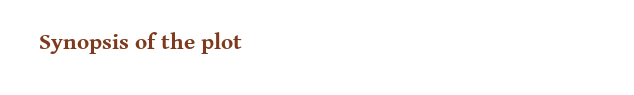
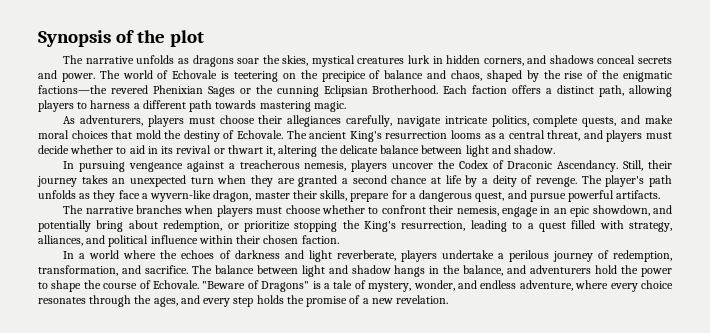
(243, 43) none -> [63,55,673,67] [38,70,672,82] [38,85,672,97] [38,100,346,112] [63,115,674,127] [38,130,672,142] [38,145,556,157] [63,160,672,172] [37,175,672,187] [38,190,661,202] [63,205,673,217] [38,220,672,232] [38,235,339,247] [63,250,672,262] [38,265,673,277] [38,280,673,292] [38,295,449,307] // The narrative unfolds as dragons soar the skies, mystical creatures lurk in hidden corners, and shadows conceal secrets and power. The world of Echovale is teetering on the precipice of balance and chaos, shaped by the rise of the enigmatic factions—the revered Phenixian Sages or the cunning Eclipsian Brotherhood. Each faction offers a distinct path, allowing players to harness a different path towards mastering magic. // As adventurers, players must choose their allegiances carefully, navigate intricate politics, complete quests, and make moral choices that mold the destiny of Echovale. The ancient King's resurrection looms as a central threat, and players must decide whether to aid in its revival or thwart it, altering the delicate balance between light and shadow. // In pursuing vengeance against a treacherous nemesis, players uncover the Codex of Draconic Ascendancy. Still, their journey takes an unexpected turn when they are granted a second chance at life by a deity of revenge. The player's path unfolds as they face a wyvern-like dragon, master their skills, prepare for a dangerous quest, and pursue powerful artifacts. // The narrative branches when players must choose whether to confront their nemesis, engage in an epic showdown, and potentially bring about redemption, or prioritize stopping the King's resurrection, leading to a quest filled with strategy, alliances, and political influence within their chosen faction. // In a world where the echoes of darkness and light reverberate, players undertake a perilous journey of redemption, transformation, and sacrifice. The balance between light and shadow hangs in the balance, and adventurers hold the power to shape the course of Echovale. "Beware of Dragons" is a tale of mystery, wonder, and endless adventure, where every choice resonates through the ages, and every step holds the promise of a new revelation.

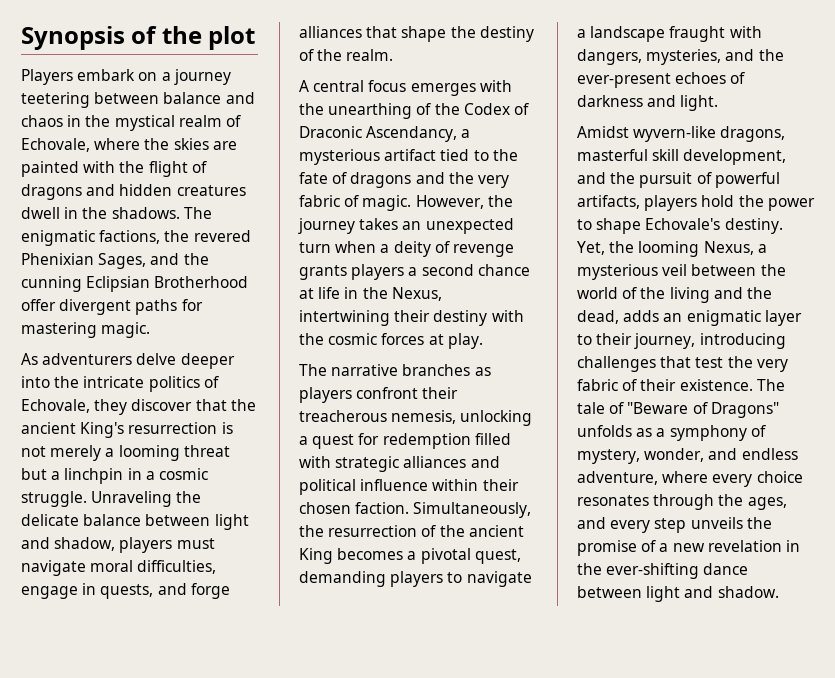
[63,55,673,67] [38,70,672,82] [38,85,672,97] [38,100,346,112] [63,115,674,127] [38,130,672,142] [38,145,318,157] The narrative unfolds as dragons soar the skies, mystical creatures lurk in hidden corners, and shadows conceal secrets and power. The world of Echovale is teetering on the precipice of balance and chaos, shaped by the rise of the enigmatic factions—the revered Phenixian Sages or the cunning Eclipsian Brotherhood. Each faction offers a distinct path, allowing players to harness a different path towards mastering magic. // As adventurers, players must choose their allegiances carefully, navigate intricate politics, complete quests, and make moral choices that mold the destiny of Echovale. The ancient King's resurrection looms as a central threat, and players must decide whether to aid in its revival or thwart it, altering -> [21,69,231,85] [21,92,255,108] [21,115,241,131] [21,138,237,152] [21,161,207,177] [21,184,246,200] [21,207,212,219] [21,230,251,246] [21,253,209,269] [21,276,249,292] [21,299,203,315] [21,322,151,338] [21,353,235,369] [21,376,219,392] [21,399,256,415] [21,422,233,438] [21,445,230,461] [21,468,208,484] [21,491,173,507] Players embark on a journey teetering between balance and chaos in the mystical realm of Echovale, where the skies are painted with the flight of dragons and hidden creatures dwell in the shadows. The enigmatic factions, the revered Phenixian Sages, and the cunning Eclipsian Brotherhood offer divergent paths for mastering magic. // As adventurers delve deeper into the intricate politics of Echovale, they discover that the ancient King's resurrection is not merely a looming threat but a linchpin in a cosmic struggle. Unraveling
[514,145,556,154] [63,160,672,172] shadow. // In pursuing vengeance against a treacherous nemesis, players uncover the Codex of Draconic Ascendancy. Still, their -> [54,537,215,553] [21,560,217,576] [21,583,230,599] [299,26,534,42] [299,49,394,61] [299,80,512,96] [299,103,529,119] [299,126,471,142] [299,149,518,165] [299,172,509,188] [299,195,513,211] shadow, players must navigate moral difficulties, engage in quests, and forge alliances that shape the destiny of the realm. // A central focus emerges with the unearthing of the Codex of Draconic Ascendancy, a mysterious artifact tied to the fate of dragons and the very fabric of magic. However, the
[250,175,338,187] they are granted -> [380,241,514,257] [299,264,405,280] a deity of revenge grants players
[465,175,672,187] [38,190,661,202] [63,205,673,217] [38,220,672,232] [38,235,83,246] by a deity of revenge. The player's path unfolds as they face a wyvern-like dragon, master their skills, prepare for a dangerous quest, and pursue powerful artifacts. // The narrative branches when players must choose whether to confront their nemesis, engage in an epic showdown, and potentially bring about redemption, or prioritize stopping the King's resurrection, leading to a quest filled with strategy, alliances, -> [344,287,442,301] [299,310,524,326] [299,333,483,349] [299,364,491,376] [299,387,459,403] [299,410,533,426] [299,433,511,449] [299,456,467,472] in the Nexus, intertwining their destiny with the cosmic forces at play. // The narrative branches as players confront their treacherous nemesis, unlocking a quest for redemption filled with strategic alliances
[63,250,672,262] [38,265,592,277] // In a world where the echoes of darkness and light reverberate, players undertake a perilous journey of redemption, transformation, and sacrifice. The balance between light and shadow hangs in the balance, and adventurers -> [413,502,532,518] [299,525,524,537] [299,548,521,564] [299,571,532,587] [577,26,762,42] [577,49,784,65] [577,72,746,88] [577,95,719,111] [577,126,786,142] [577,149,787,165] [577,172,780,188] [577,195,698,211] Simultaneously, the resurrection of the ancient King becomes a pivotal quest, demanding players to navigate a landscape fraught with dangers, mysteries, and the ever-present echoes of darkness and light. // Amidst wyvern-like dragons, masterful skill development, and the pursuit of powerful artifacts, players
[83,280,353,292] the course of Echovale. "Beware of Dragons" is a tale -> [645,218,783,234] [577,241,767,257] [577,264,786,280] [577,287,772,303] [577,310,802,326] [577,333,786,349] [577,356,788,372] [577,379,785,391] [577,402,779,418] [577,425,747,441] Echovale's destiny. Yet, the looming Nexus, a mysterious veil between the world of the living and the dead, adds an enigmatic layer to their journey, introducing challenges that test the very fabric of their existence. The tale of "Beware of Dragons" unfolds as a symphony
[256,295,284,304] holds -> [690,517,743,529] unveils
[396,295,449,304] revelation. -> [707,540,800,552] [577,563,749,579] [577,586,779,602] revelation in the ever-shifting dance between light and shadow.

